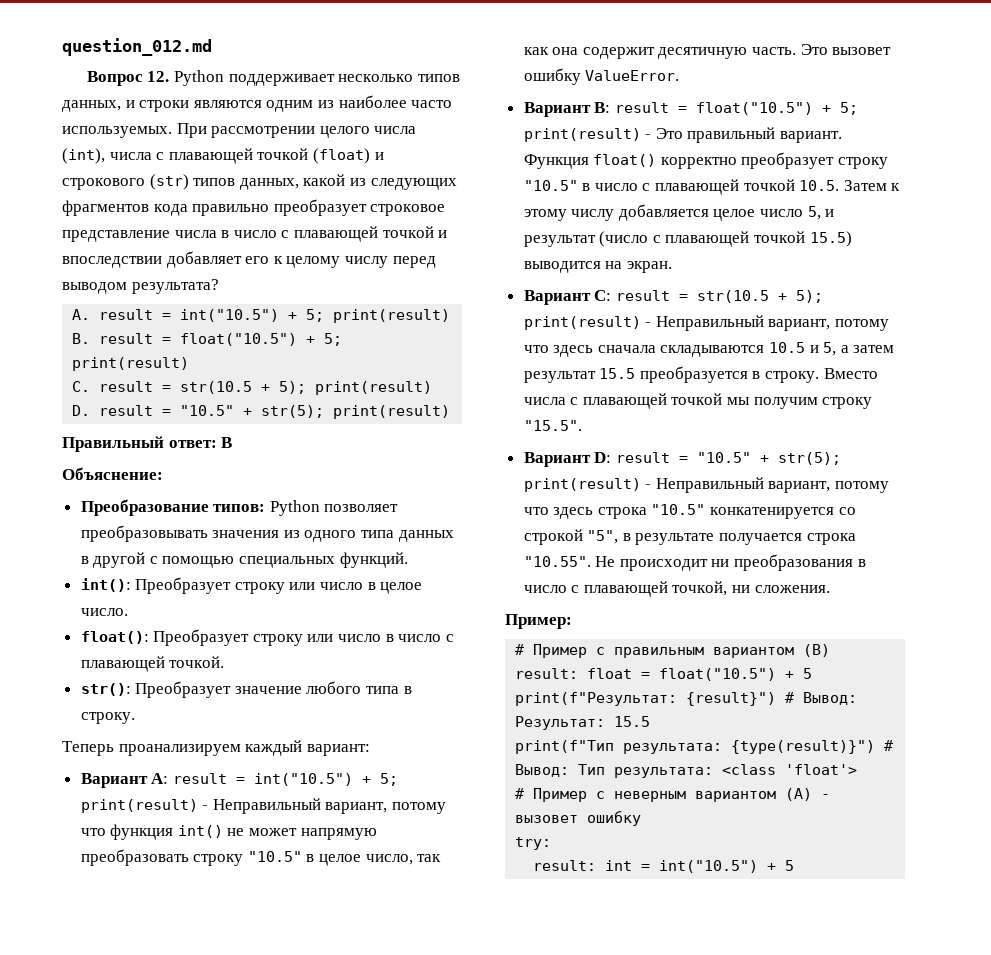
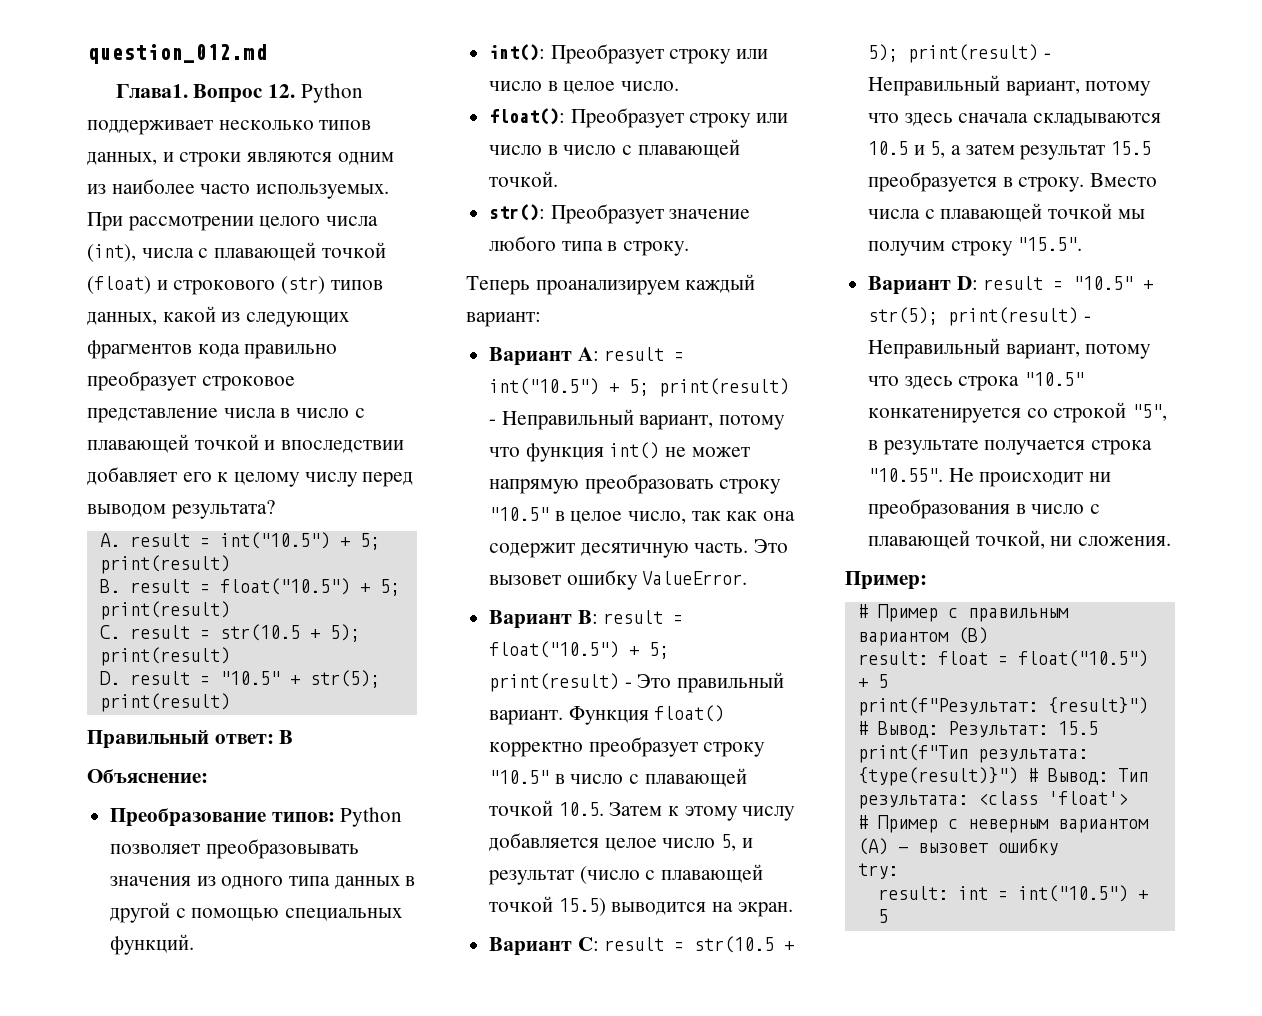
(212, 47) none -> [115,84,188,98] Глава1.

